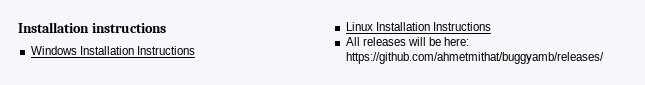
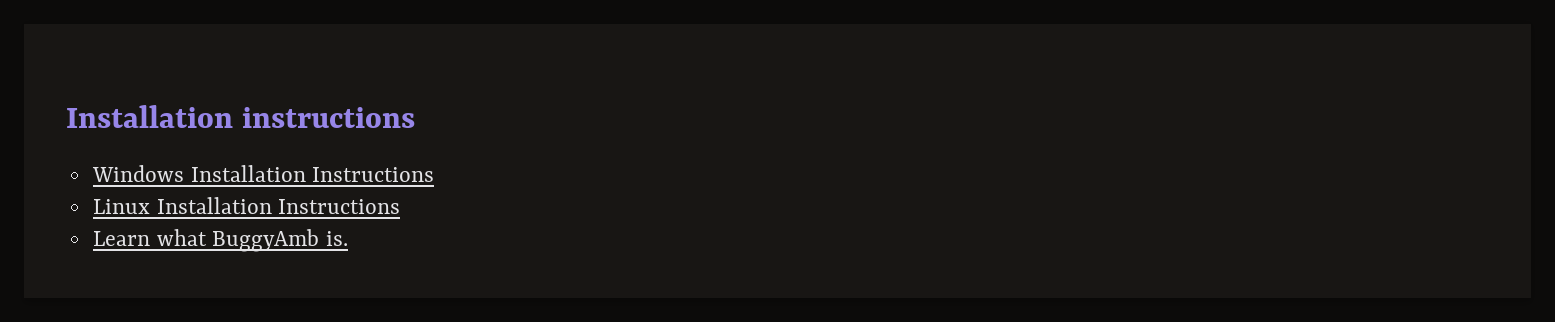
[345,37,470,46] [345,52,604,64] All releases will be here: https://github.com/ahmetmithat/buggyamb/releases/ -> [92,229,348,252] Learn what BuggyAmb is.

